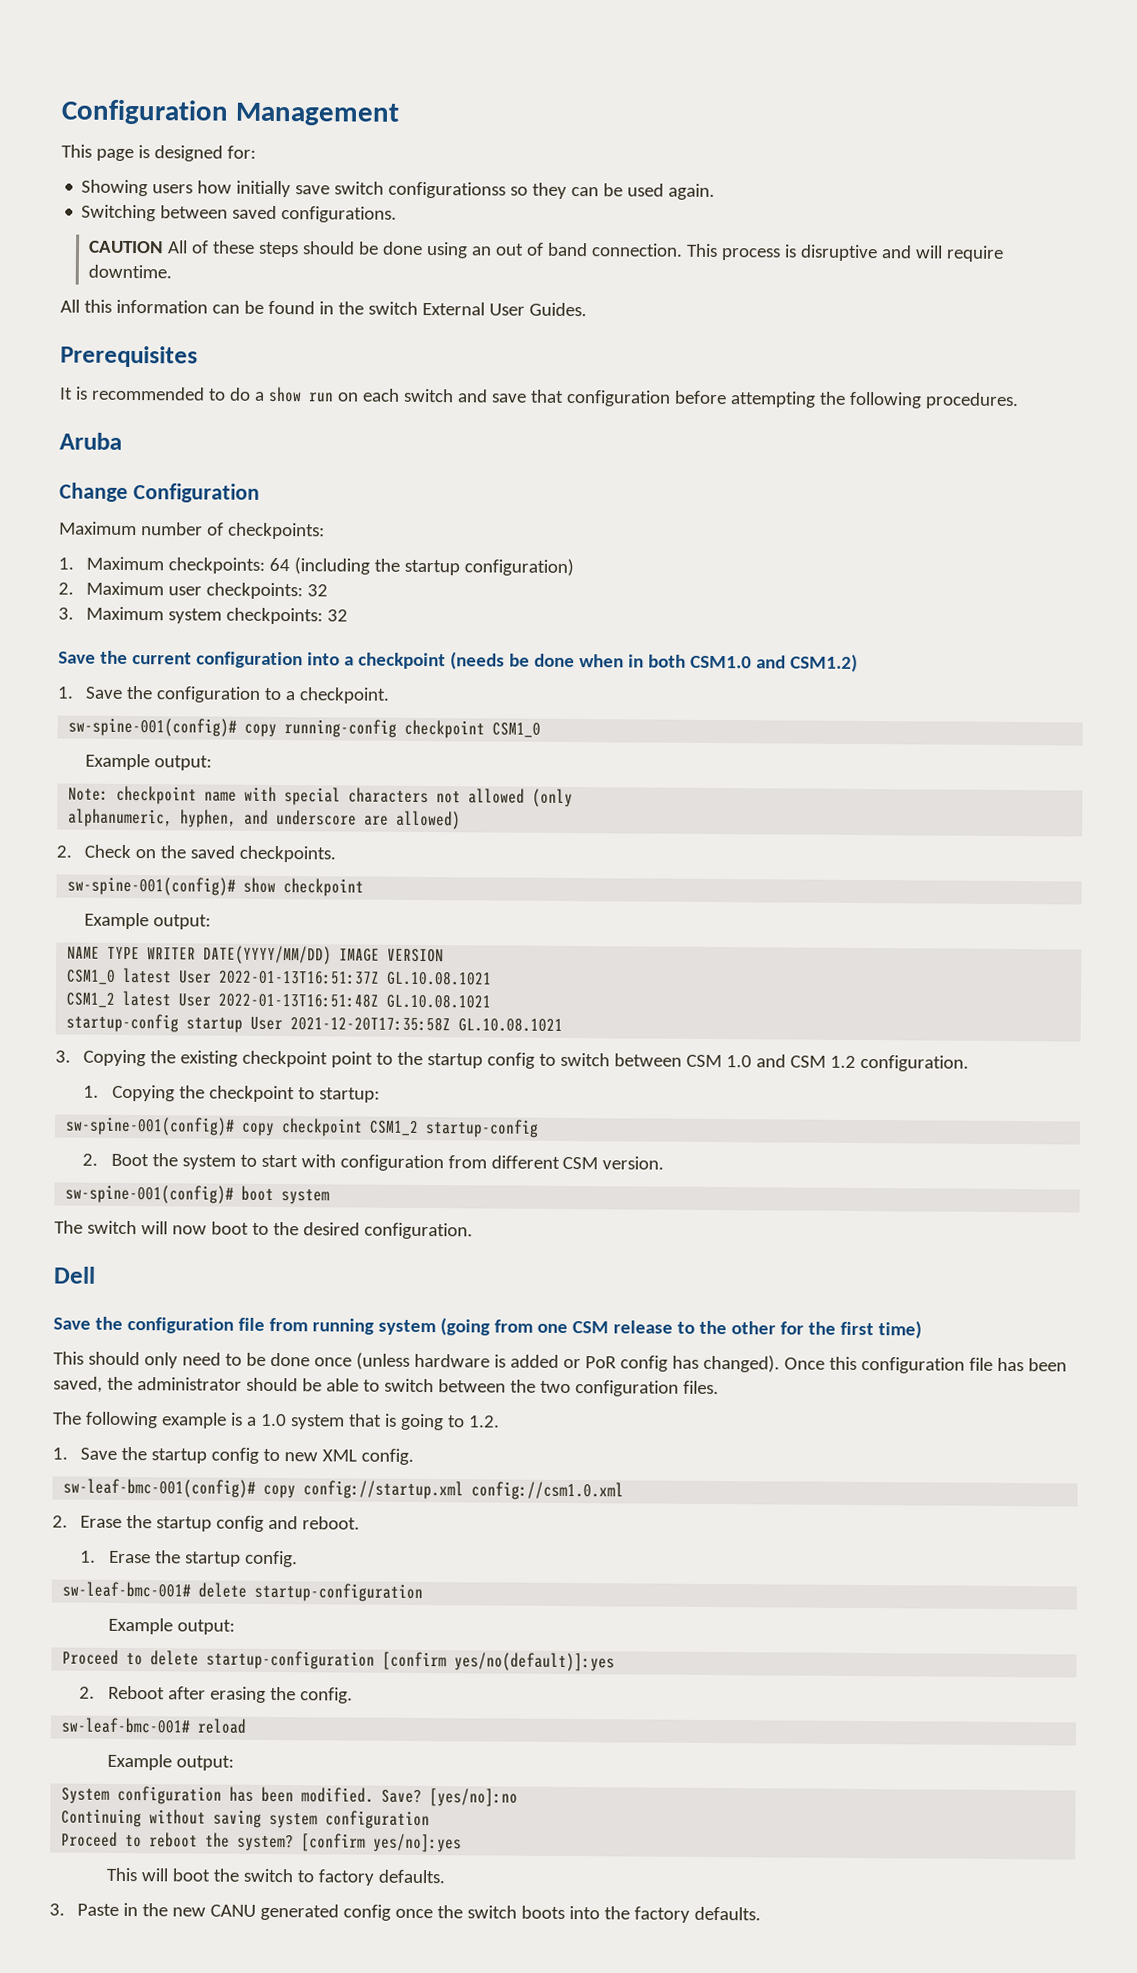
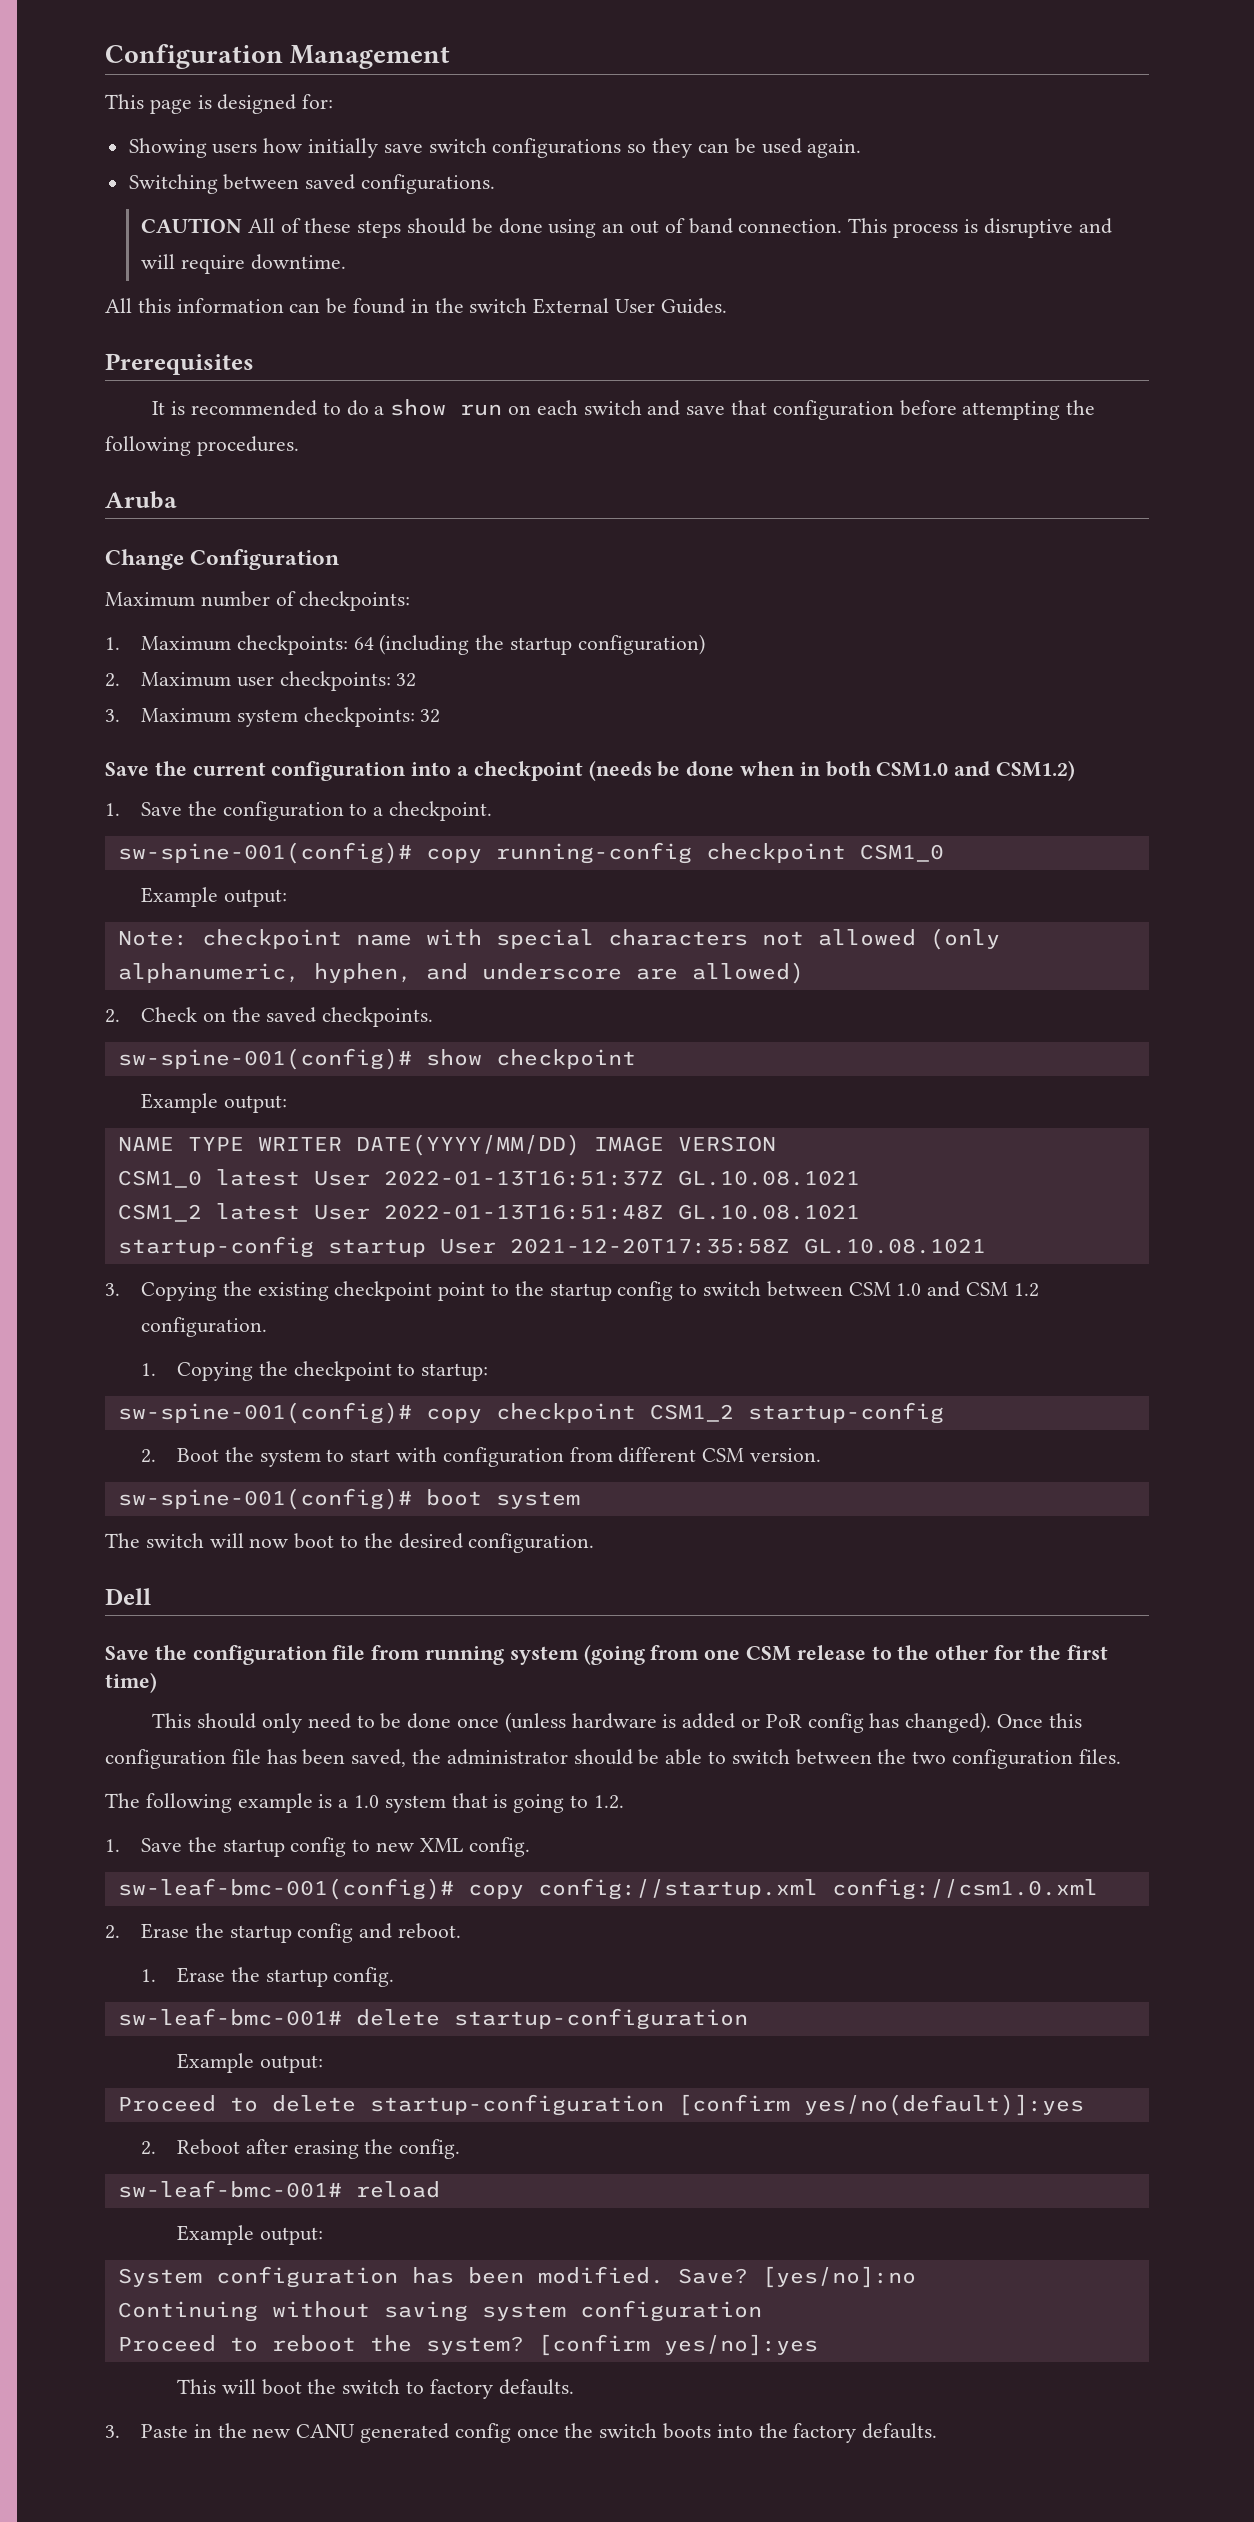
[388,181,507,199] configurationss -> [492,138,622,158] configurations

